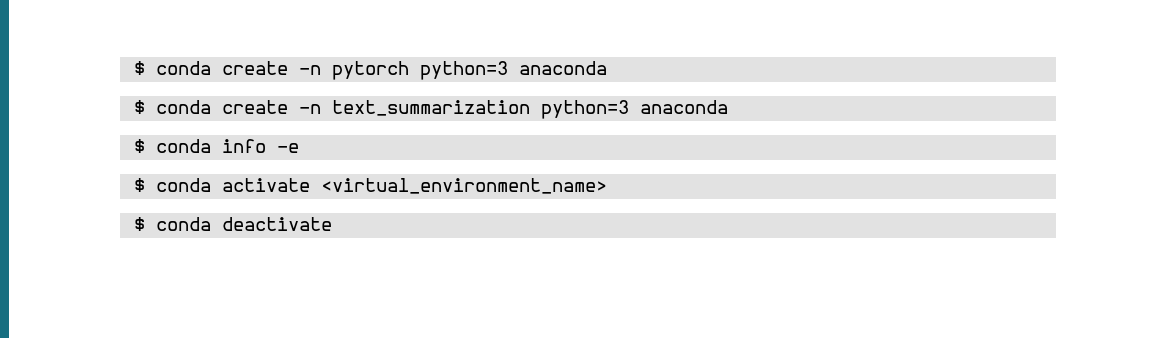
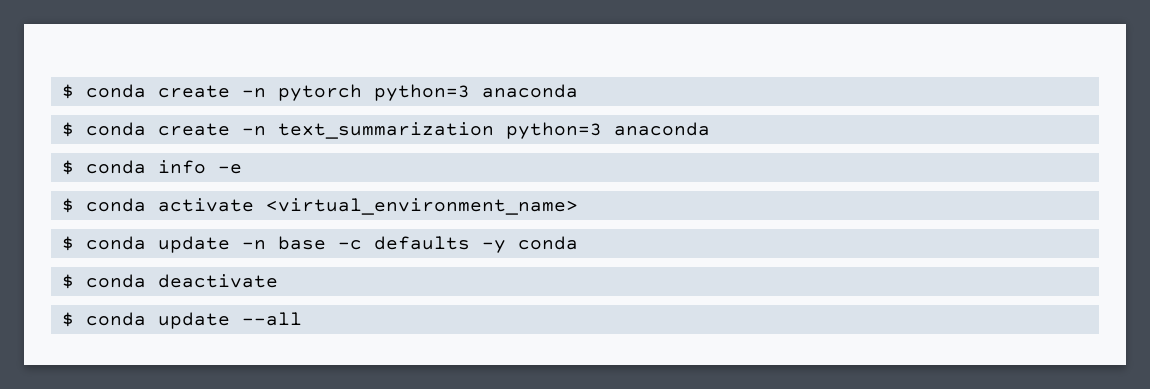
(607, 186) none -> [61,236,578,253] // $ conda update -n base -c defaults -y conda
(332, 224) none -> [61,312,302,329] // $ conda update --all

